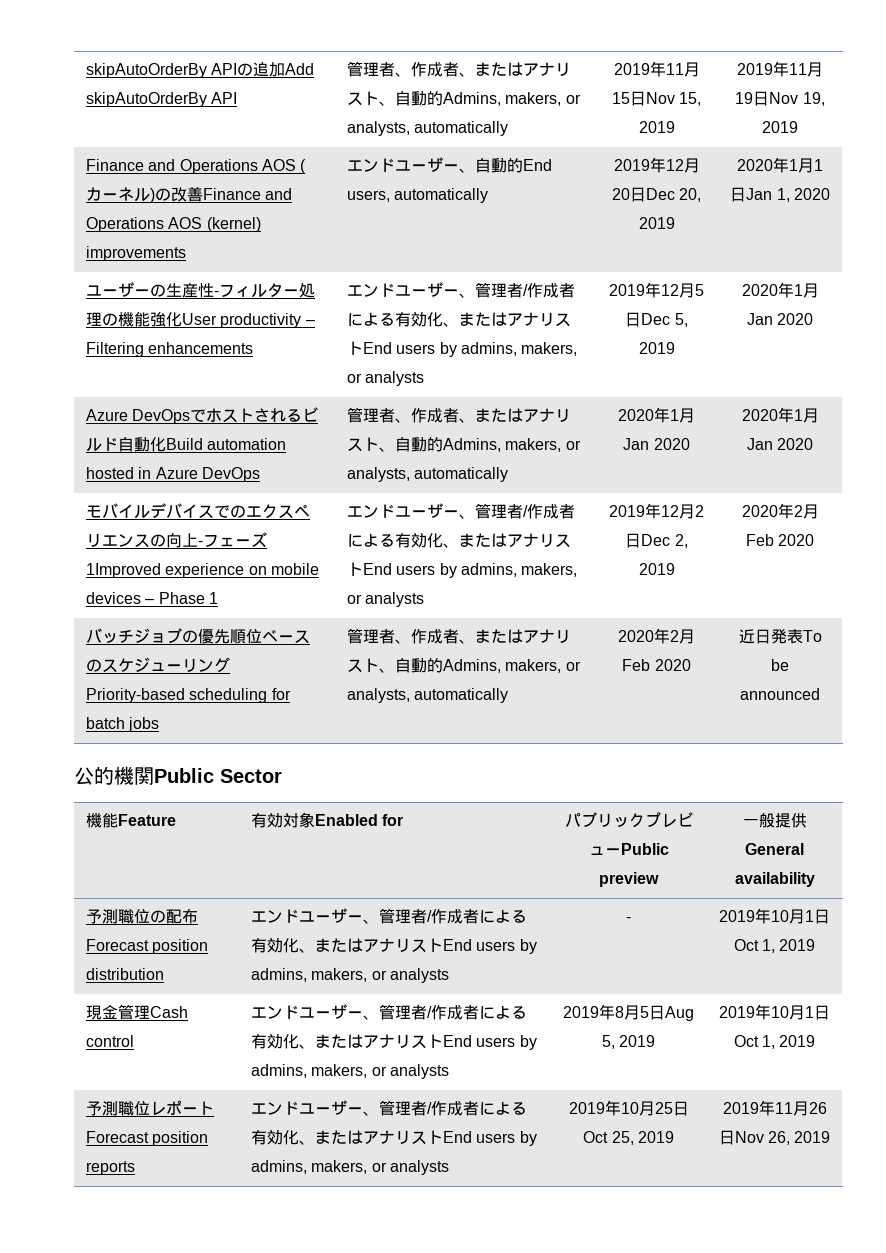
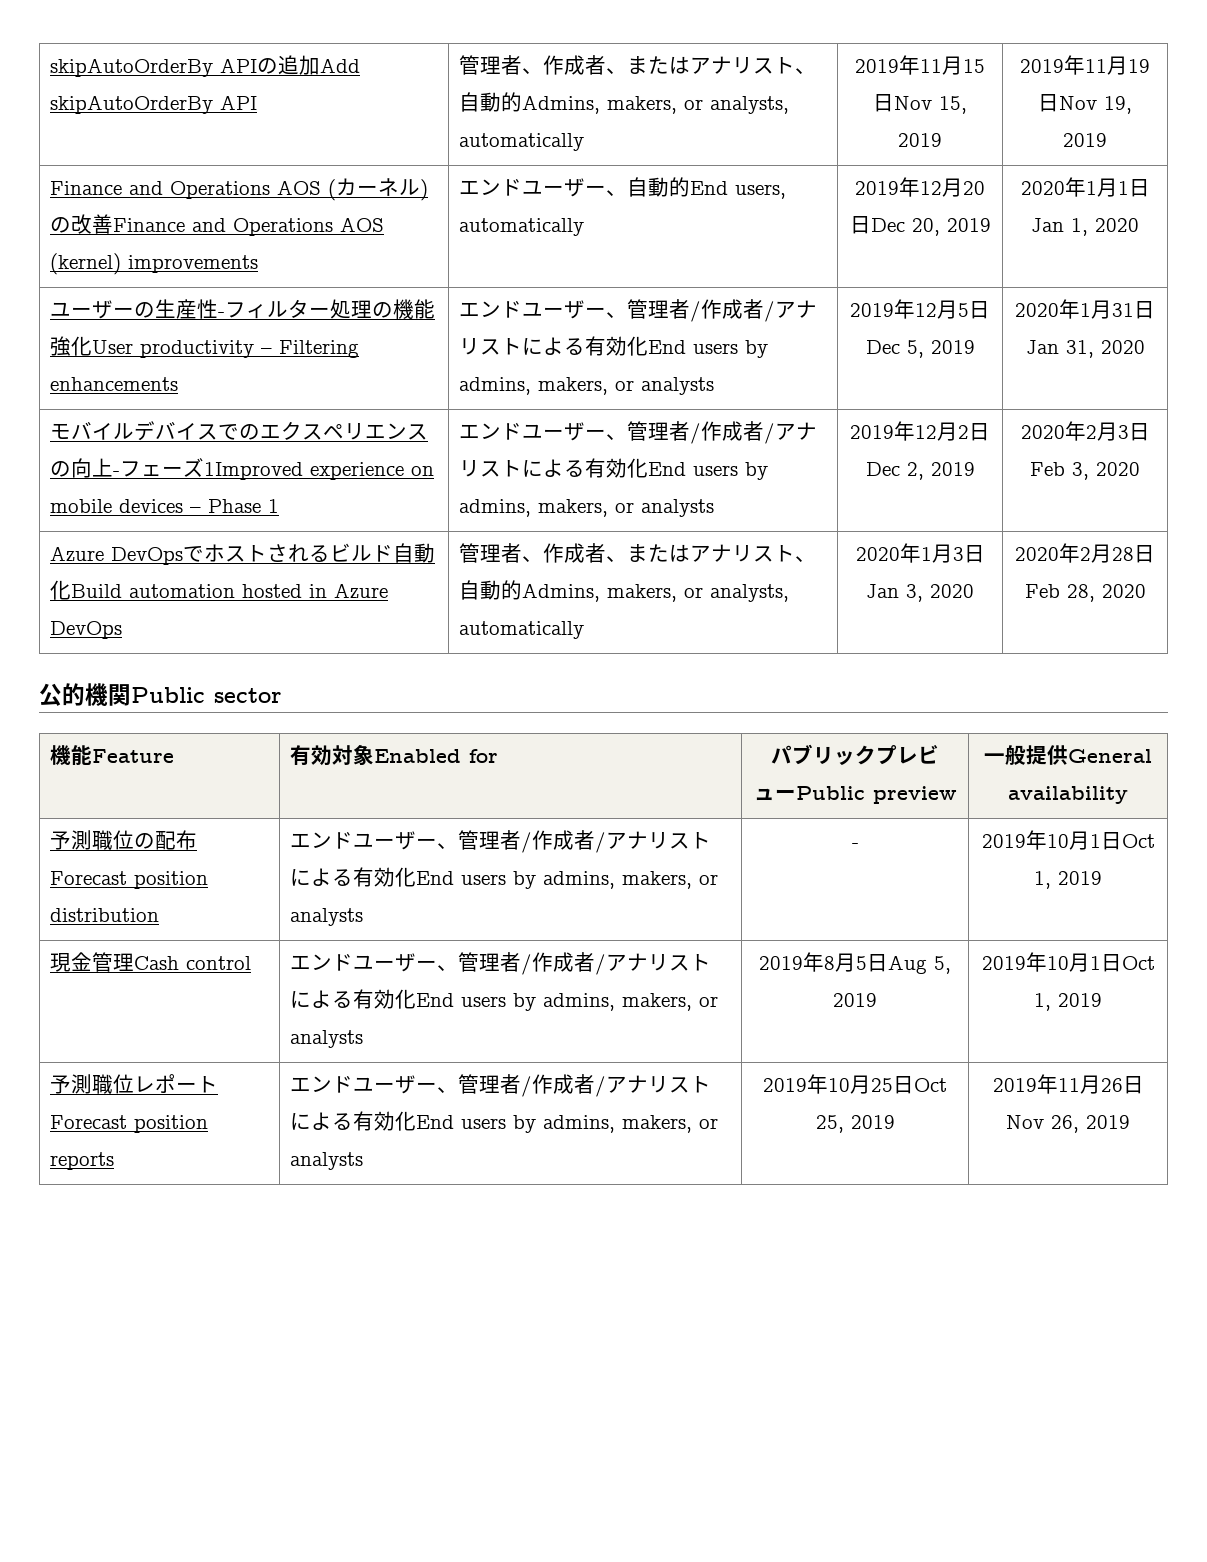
[347,312,572,327] [347,341,364,355] による有効化、またはアナリスト -> [763,300,817,322] [458,336,648,356] /アナリストによる有効化
[746,313,773,325] Jan -> [1112,301,1155,319] [1025,340,1145,358] [49,421,428,441] [49,458,434,480] [49,499,279,513] [458,421,817,444] [458,458,768,480] [458,499,714,517] [850,421,990,441] [865,462,975,480] [1020,421,1150,441] [1030,462,1089,480] 31日Jan 31, 2020 // モバイルデバイスでのエクスペリエンスの向上-フェーズ1Improved experience on mobile devices – Phase 1 | エンドユーザー、管理者/作成者/アナリストによる有効化End users by admins, makers, or analysts | 2019年12月2日Dec 2, 2019 | 2020年2月3日Feb 3,
[623,438,690,450] [741,407,819,423] [746,438,814,450] [86,503,311,519] [86,532,268,548] [86,563,319,578] [86,592,218,604] [347,503,576,519] [347,533,572,548] [347,562,578,578] [347,592,425,607] [609,503,704,519] [625,533,688,548] [638,563,675,575] [741,503,819,519] [745,534,815,546] [86,628,311,644] [86,657,231,673] [86,688,291,703] [86,717,160,732] [347,628,572,644] [347,658,581,673] [347,688,509,703] [618,628,695,644] [622,659,691,671] [738,629,822,644] [771,659,789,671] [740,688,820,700] Jan 2020 | 2020年1月Jan 2020 // モバイルデバイスでのエクスペリエンスの向上-フェーズ1Improved experience on mobile devices – Phase 1 | エンドユーザー、管理者/作成者による有効化、またはアナリストEnd users by admins, makers, or analysts | 2019年12月2日Dec 2, 2019 | 2020年2月Feb 2020 // バッチジョブの優先順位ベースのスケジューリングPriority-based scheduling for batch jobs | 管理者、作成者、またはアナリスト、自動的Admins, makers, or analysts, automatically | 2020年2月Feb 2020 | 近日発表To be announced -> [952,545,985,563] [866,584,974,602] [1015,543,1155,563] [1024,584,1146,602] 3日Jan 3, 2020 | 2020年2月28日Feb 28, 2020
[220,769,282,783] Sector -> [214,688,281,703] sector
[479,909,528,923] [251,938,444,953] による有効化、またはアナリスト -> [594,831,711,853] [289,867,416,887] /アナリストによる有効化
[479,1005,528,1019] [251,1034,444,1049] による有効化、またはアナリスト -> [594,953,711,975] [289,989,416,1009] /アナリストによる有効化
[479,1101,528,1115] [251,1130,444,1145] による有効化、またはアナリスト -> [594,1075,711,1097] [289,1111,416,1131] /アナリストによる有効化

